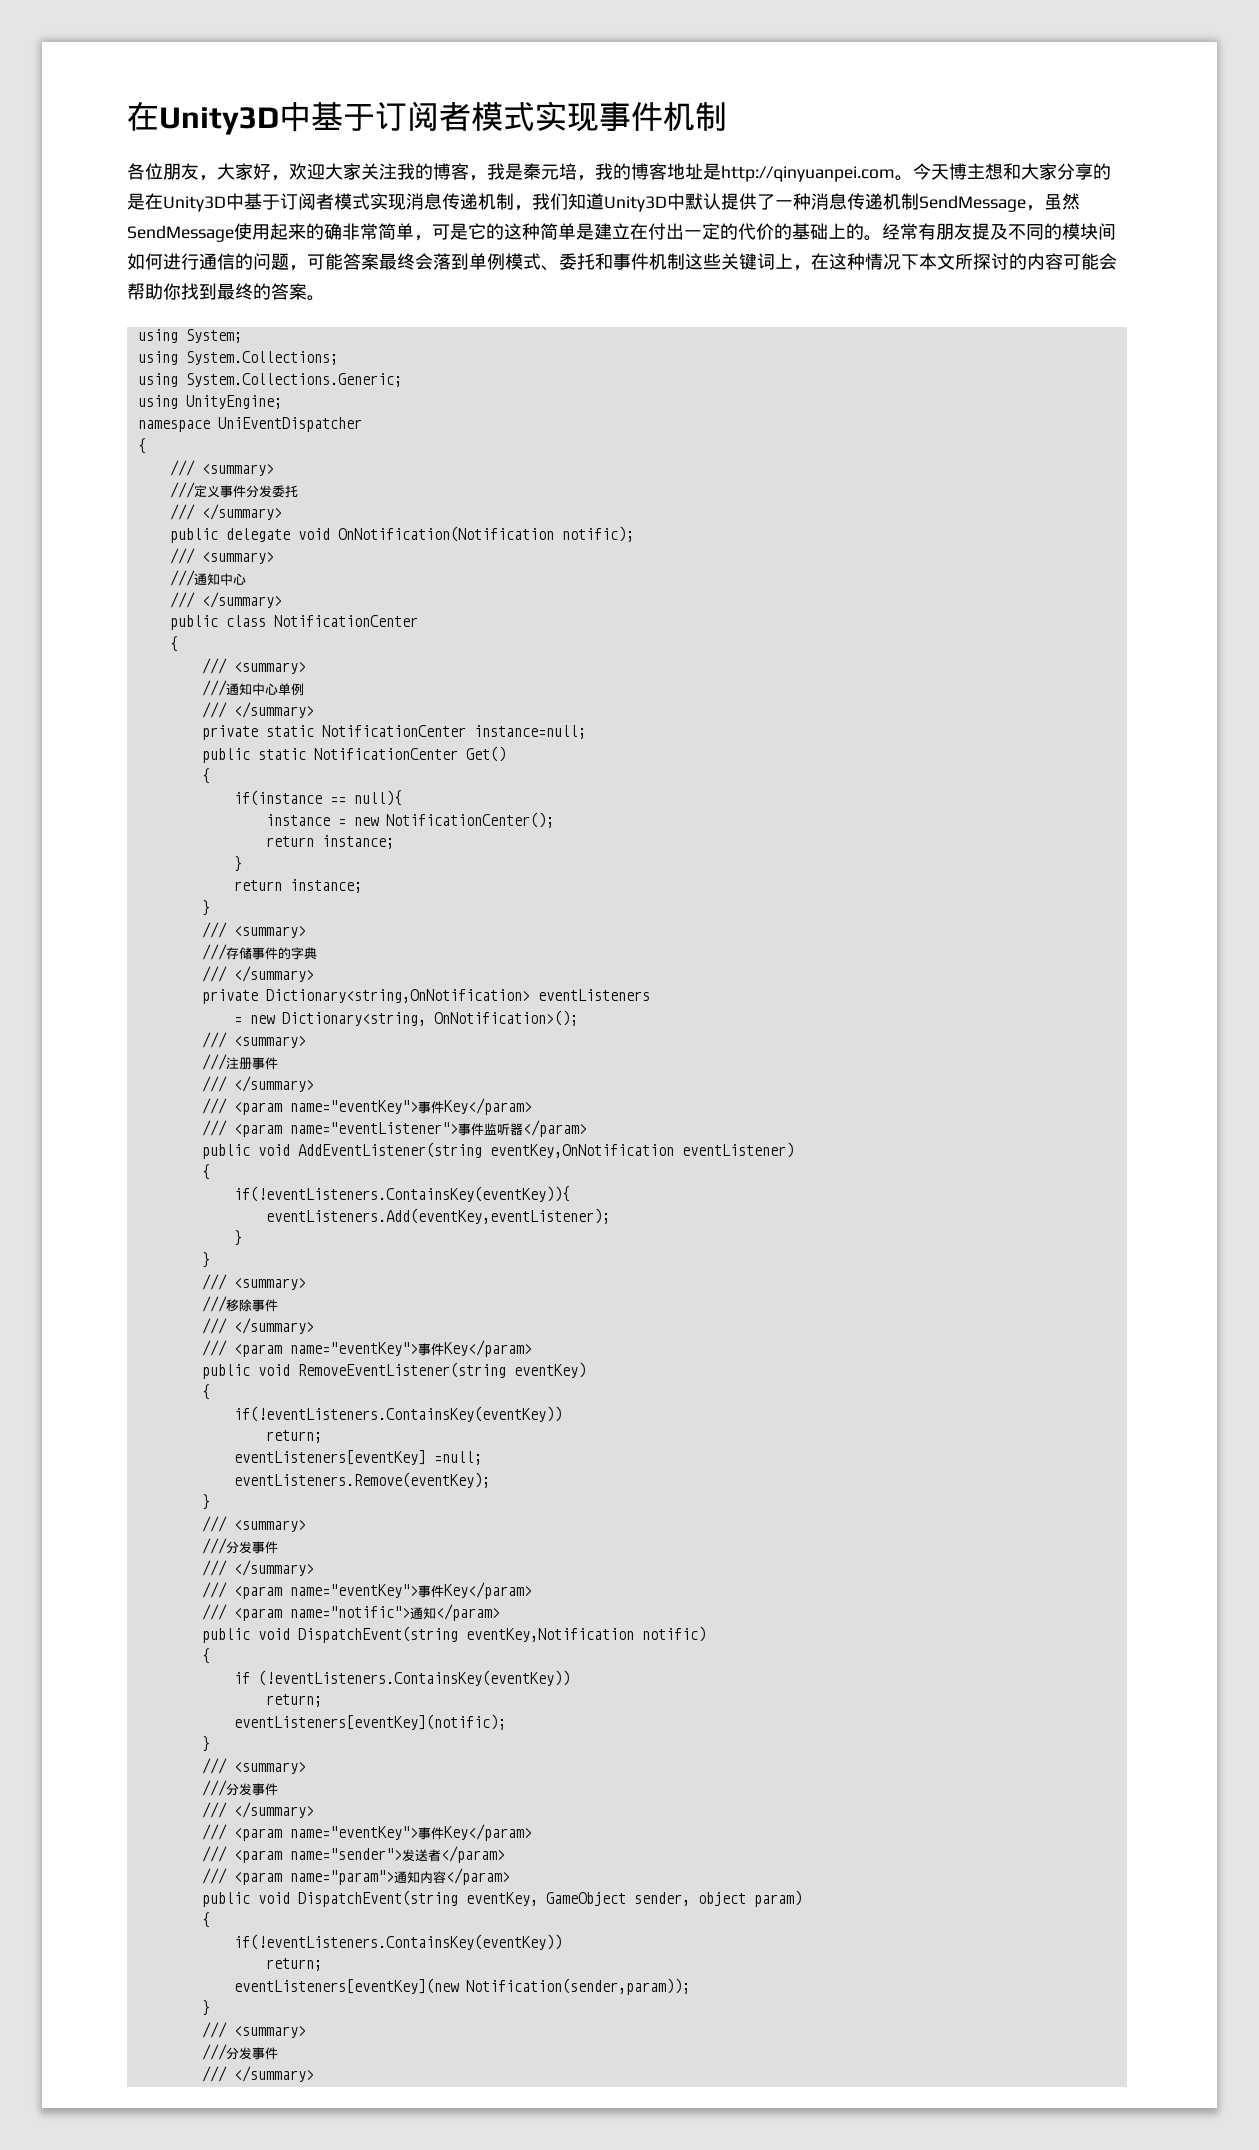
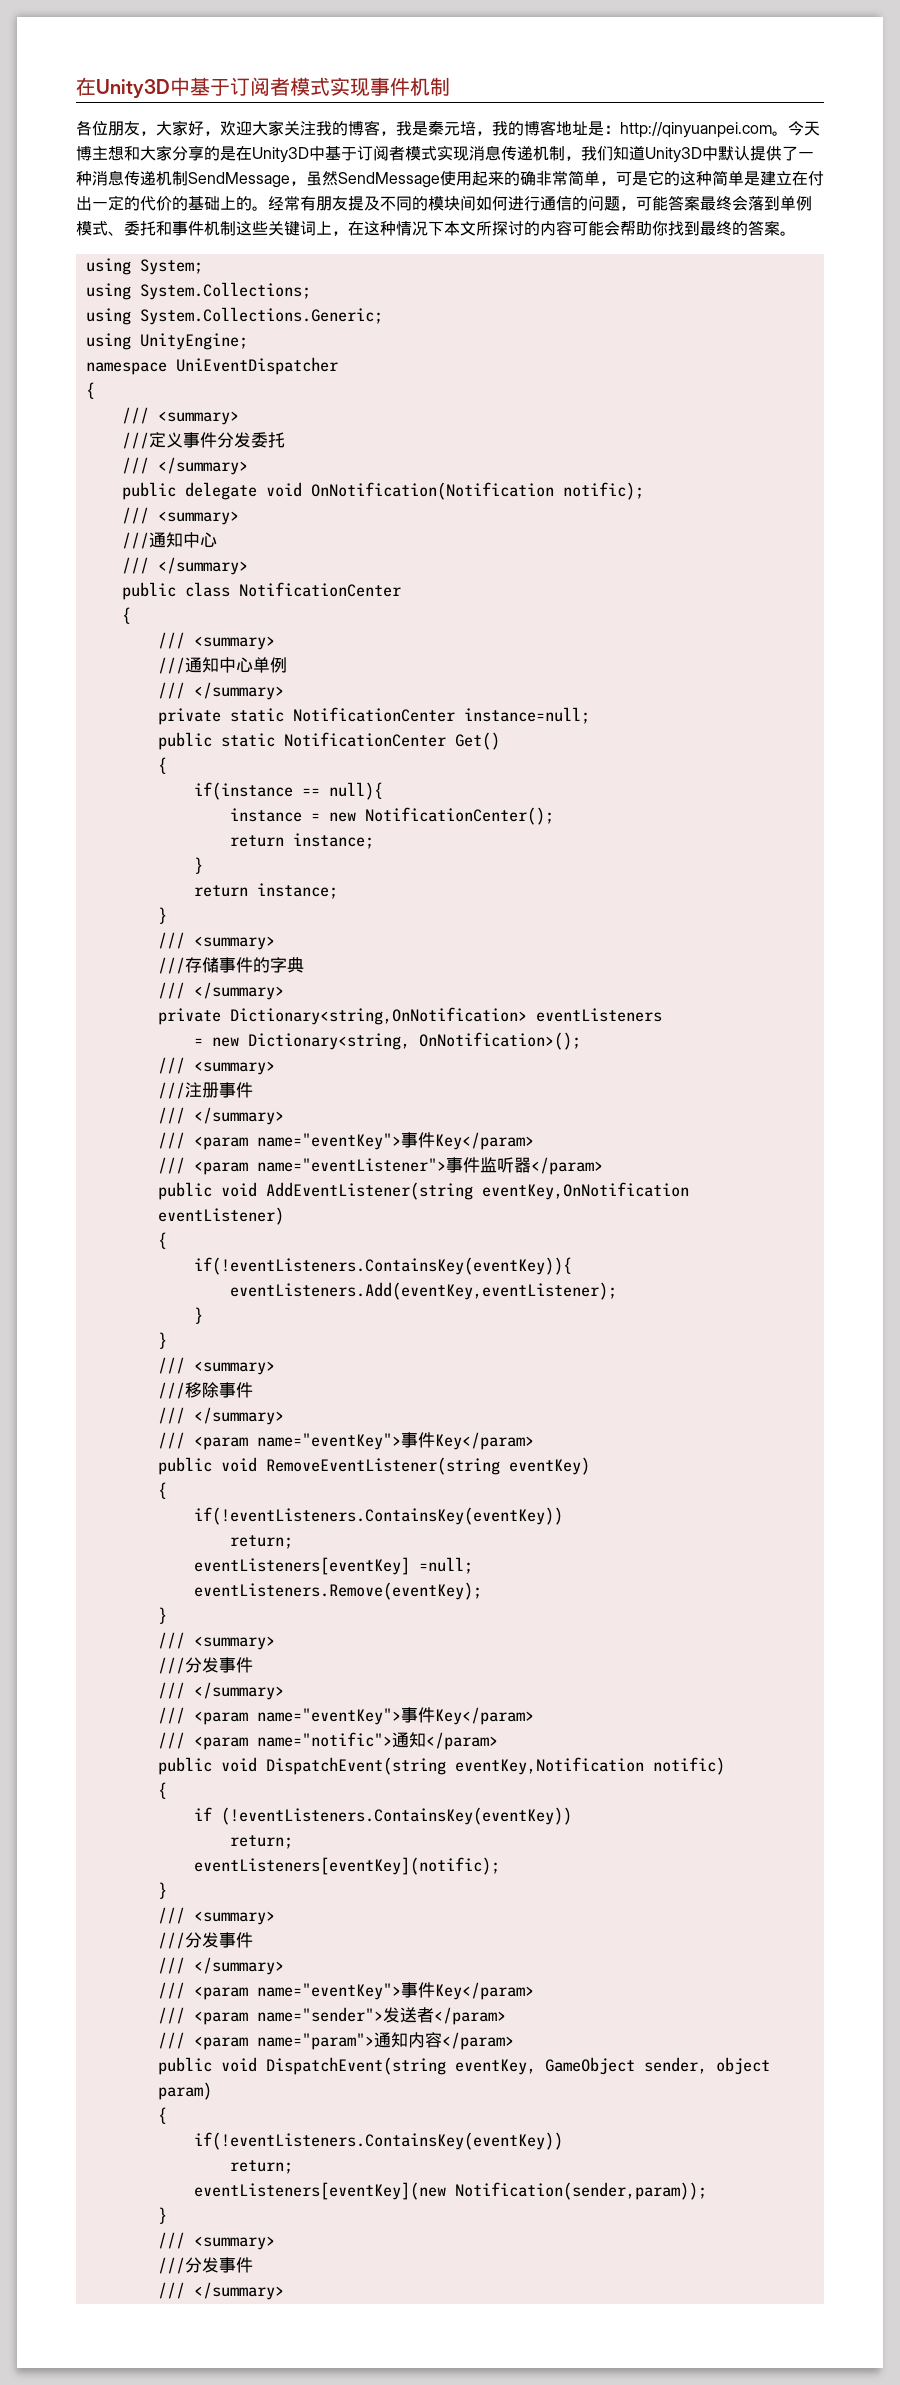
(721, 171) none -> [604,125,620,134] ：

